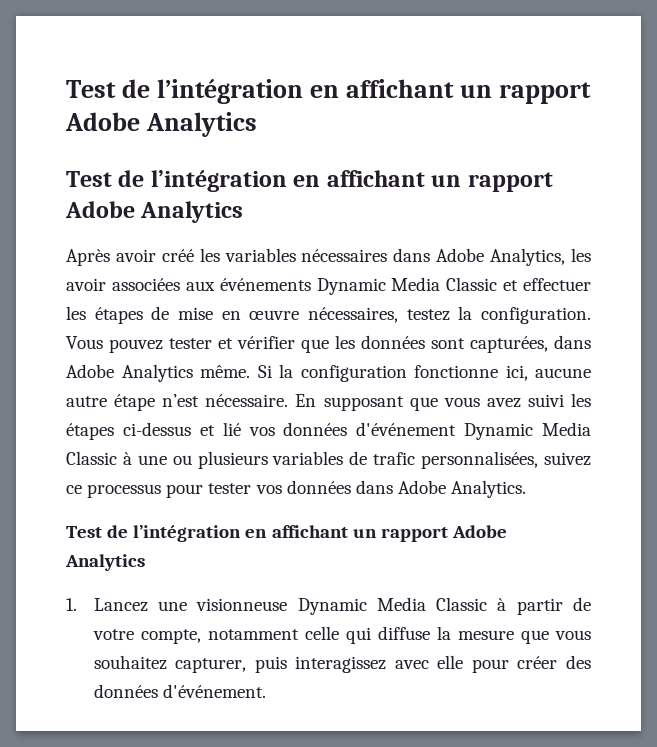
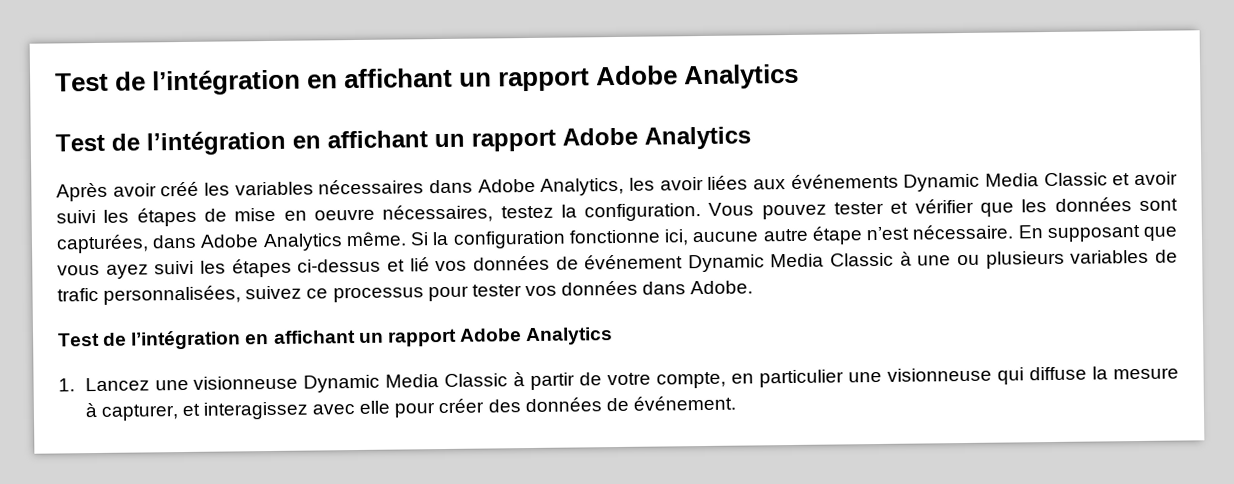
[111,278,180,291] associées -> [707,175,749,190] liées
[523,278,591,291] effectuer -> [1134,171,1178,186] [56,210,96,224] avoir suivi
[249,310,300,320] œuvre -> [313,208,375,221] oeuvre
[486,398,521,408] avez -> [105,264,149,279] ayez
[356,422,457,436] d'événement -> [555,254,684,270] de événement
[397,480,527,498] Adobe Analytics. -> [690,280,754,295] Adobe.
[207,626,591,644] [93,655,287,673] notamment celle qui diffuse la mesure que vous souhaitez capturer, puis -> [731,366,1180,388] [84,403,200,421] en particulier une visionneuse qui diffuse la mesure à capturer, et
[162,684,266,698] d'événement. -> [605,395,736,412] de événement.

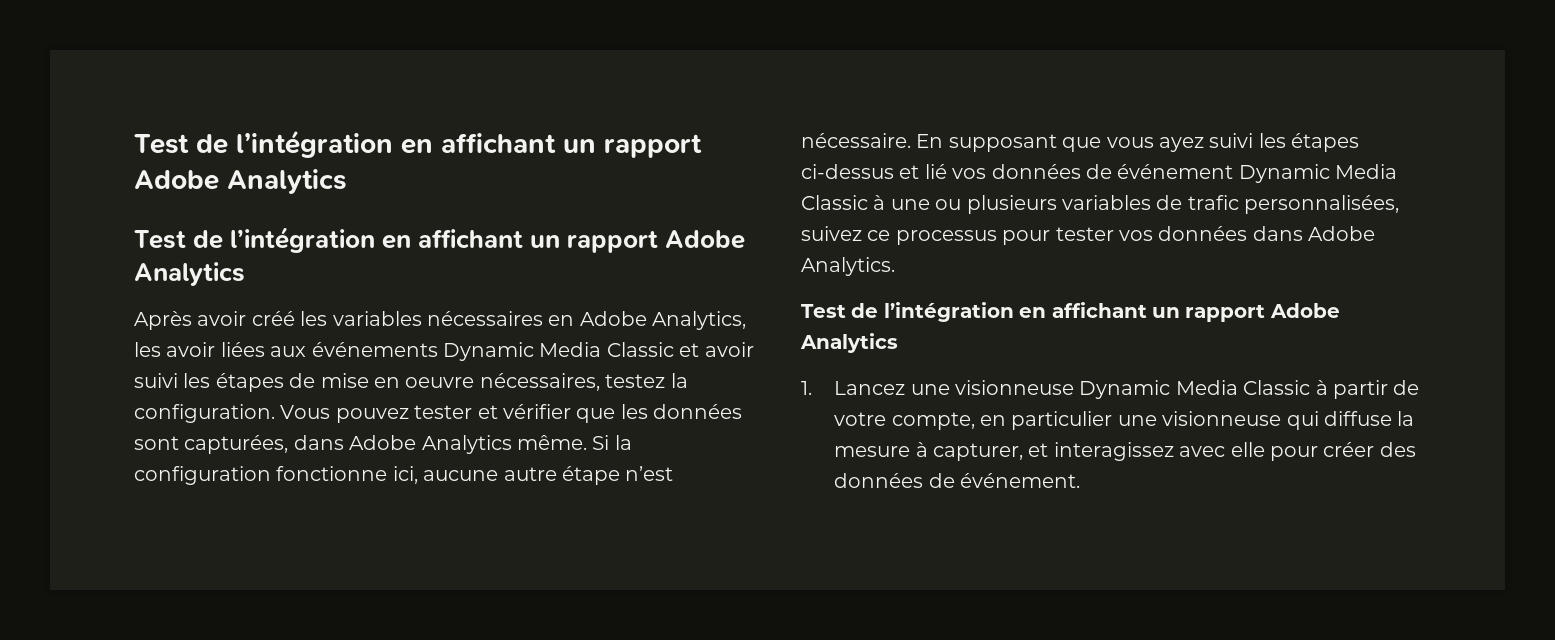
[429,179,474,194] dans -> [548,315,575,326] en
[690,280,754,295] Adobe. -> [1308,226,1376,241] [801,257,895,276] Adobe Analytics.

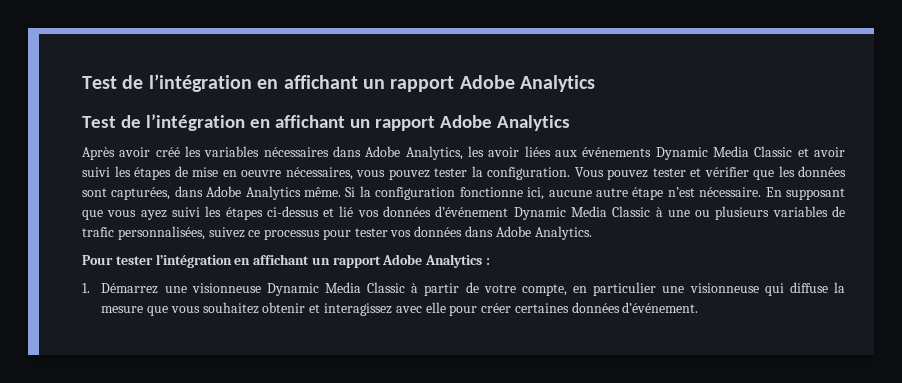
[548,315,575,326] en -> [333,146,362,157] dans
[605,374,666,388] testez -> [356,168,467,180] vous pouvez tester
[1086,164,1234,179] de événement -> [435,206,509,217] d’événement
[801,302,1340,322] [800,333,898,353] Test de l’intégration en affichant un rapport Adobe Analytics -> [82,254,491,268] Pour tester l’intégration en affichant un rapport Adobe Analytics :
[834,381,906,395] Lancez -> [101,283,159,294] Démarrez
[915,442,1023,461] à capturer, -> [147,302,306,316] que vous souhaitez obtenir
[1379,442,1416,457] [834,473,1080,488] des données de événement. -> [514,302,699,313] certaines données d’événement.

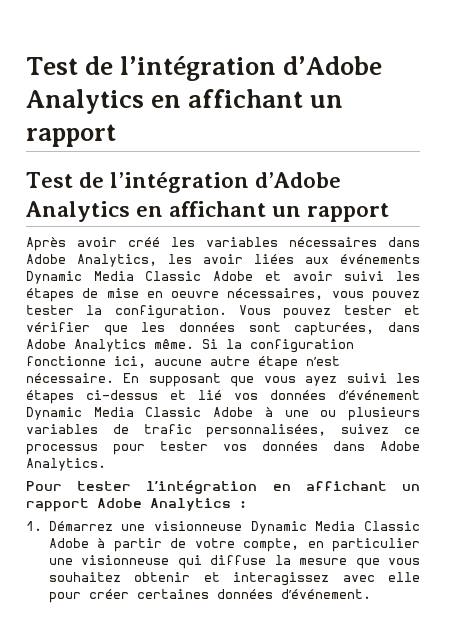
[82,74,596,92] [82,114,570,131] Test de l’intégration en affichant un rapport Adobe Analytics // Test de l’intégration en affichant un rapport Adobe Analytics -> [26,56,383,81] [26,89,344,114] [26,124,116,147] [26,172,342,193] [25,201,390,222] Test de l’intégration d’Adobe Analytics en affichant un rapport // Test de l’intégration d’Adobe Analytics en affichant un rapport
(793, 151) none -> [213,271,254,281] Adobe
(651, 211) none -> [213,407,254,417] Adobe
(406, 287) none -> [48,538,89,548] Adobe

